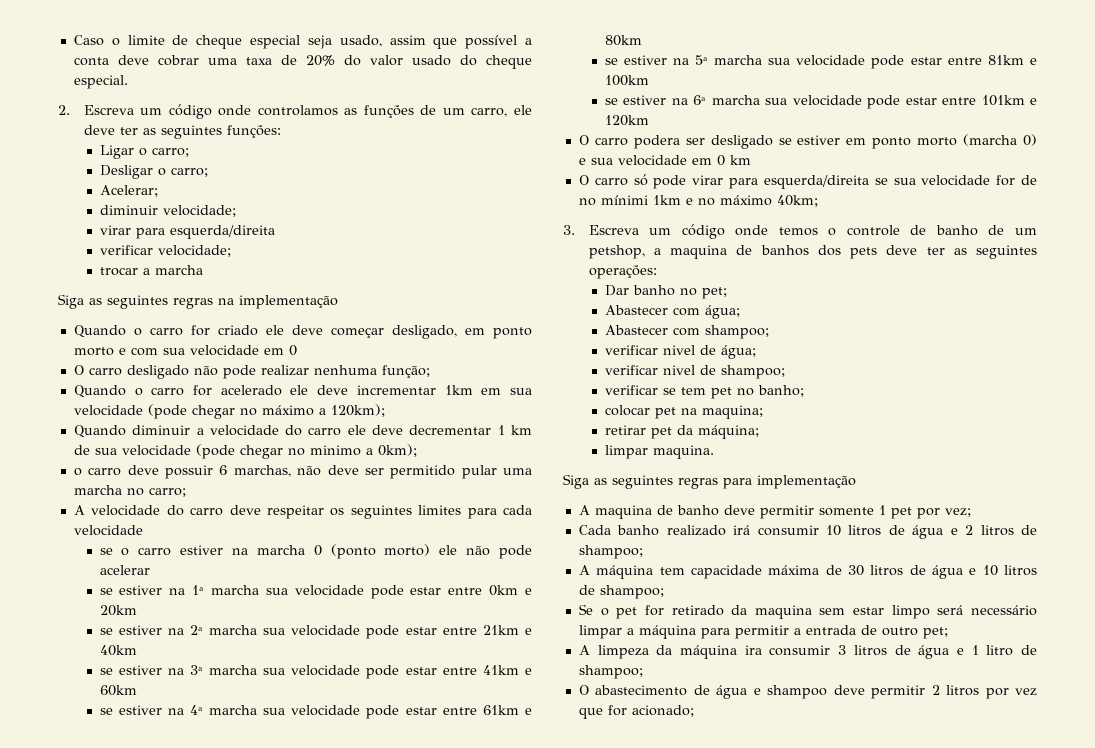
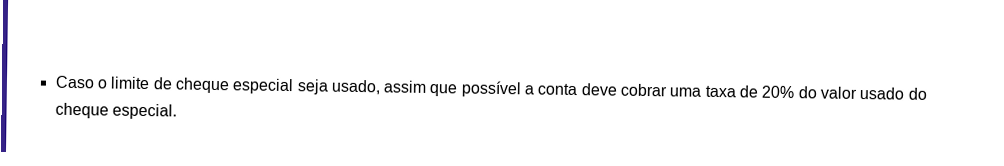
[58,104,532,119] [83,125,281,139] [99,145,189,159] [99,165,208,179] [99,185,158,197] [99,205,236,217] [99,225,275,239] [99,245,231,257] [99,265,203,276] [58,294,338,309] [73,325,532,339] [73,345,297,356] [73,365,430,379] [73,385,532,398] [73,404,385,419] [73,425,532,438] [73,444,417,459] [73,465,532,479] [73,485,186,497] [73,505,532,519] [73,525,143,536] [99,544,532,559] [99,565,150,575] [99,585,532,599] [99,605,137,616] [99,625,533,639] [99,645,137,656] [99,665,533,679] [99,685,137,696] [99,705,533,719] [604,35,642,46] [604,55,1037,69] [604,75,649,86] [604,95,1037,109] [604,115,649,126] [578,134,1037,149] [578,155,751,166] [578,174,1037,189] [578,195,818,207] [563,224,1037,239] [588,245,1037,259] [588,265,657,279] [604,285,727,299] [604,305,740,319] [604,325,769,339] [604,345,756,359] [604,365,785,379] [604,385,804,399] [604,405,763,419] [604,425,759,439] [604,445,714,459] [563,474,856,489] [578,505,971,519] [578,525,1038,539] [578,545,643,559] [578,565,1037,579] [578,585,664,599] [578,604,1037,619] [578,625,948,639] [578,645,1037,659] [578,665,643,679] [578,685,1037,699] [578,705,694,719] // 2. Escreva um código onde controlamos as funções de um carro, ele deve ter as seguintes funções: // Ligar o carro; // Desligar o carro; // Acelerar; // diminuir velocidade; // virar para esquerda/direita // verificar velocidade; // trocar a marcha // Siga as seguintes regras na implementação // Quando o carro for criado ele deve começar desligado, em ponto morto e com sua velocidade em 0 // O carro desligado não pode realizar nenhuma função; // Quando o carro for acelerado ele deve incrementar 1km em sua velocidade (pode chegar no máximo a 120km); // Quando diminuir a velocidade do carro ele deve decrementar 1 km de sua velocidade (pode chegar no minimo a 0km); // o carro deve possuir 6 marchas, não deve ser permitido pular uma marcha no carro; // A velocidade do carro deve respeitar os seguintes limites para cada velocidade // se o carro estiver na marcha 0 (ponto morto) ele não pode acelerar // se estiver na 1ª marcha sua velocidade pode estar entre 0km e 20km // se estiver na 2ª marcha sua velocidade pode estar entre 21km e 40km // se estiver na 3ª marcha sua velocidade pode estar entre 41km e 60km // se estiver na 4ª marcha sua velocidade pode estar entre 61km e 80km // se estiver na 5ª marcha sua velocidade pode estar entre 81km e 100km // se estiver na 6ª marcha sua velocidade pode estar entre 101km e 120km // O carro podera ser desligado se estiver em ponto morto (marcha 0) e sua velocidade em 0 km // O carro só pode virar para esquerda/direita se sua velocidade for de no mínimi 1km e no máximo 40km; // 3. Escreva um código onde temos o controle de banho de um petshop, a maquina de banhos dos pets deve ter as seguintes operações: // Dar banho no pet; // Abastecer com água; // Abastecer com shampoo; // verificar nivel de água; // verificar nivel de shampoo; // verificar se tem pet no banho; // colocar pet na maquina; // retirar pet da máquina; // limpar maquina. // Siga as seguintes regras para implementação // A maquina de banho deve permitir somente 1 pet por vez; // Cada banho realizado irá consumir 10 litros de água e 2 litros de shampoo; // A máquina tem capacidade máxima de 30 litros de água e 10 litros de shampoo; // Se o pet for retirado da maquina sem estar limpo será necessário limpar a máquina para permitir a entrada de outro pet; // A limpeza da máquina ira consumir 3 litros de água e 1 litro de shampoo; // O abastecimento de água e shampoo deve permitir 2 litros por vez que for acionado; -> (177, 111) none

